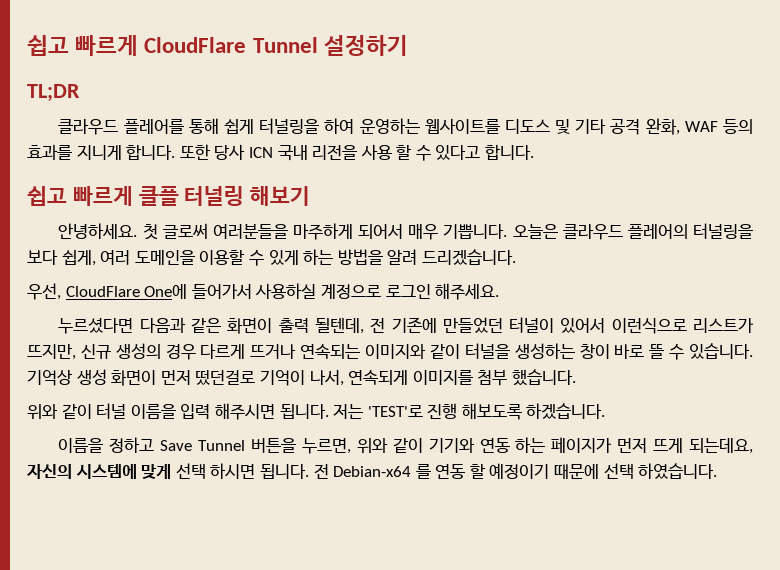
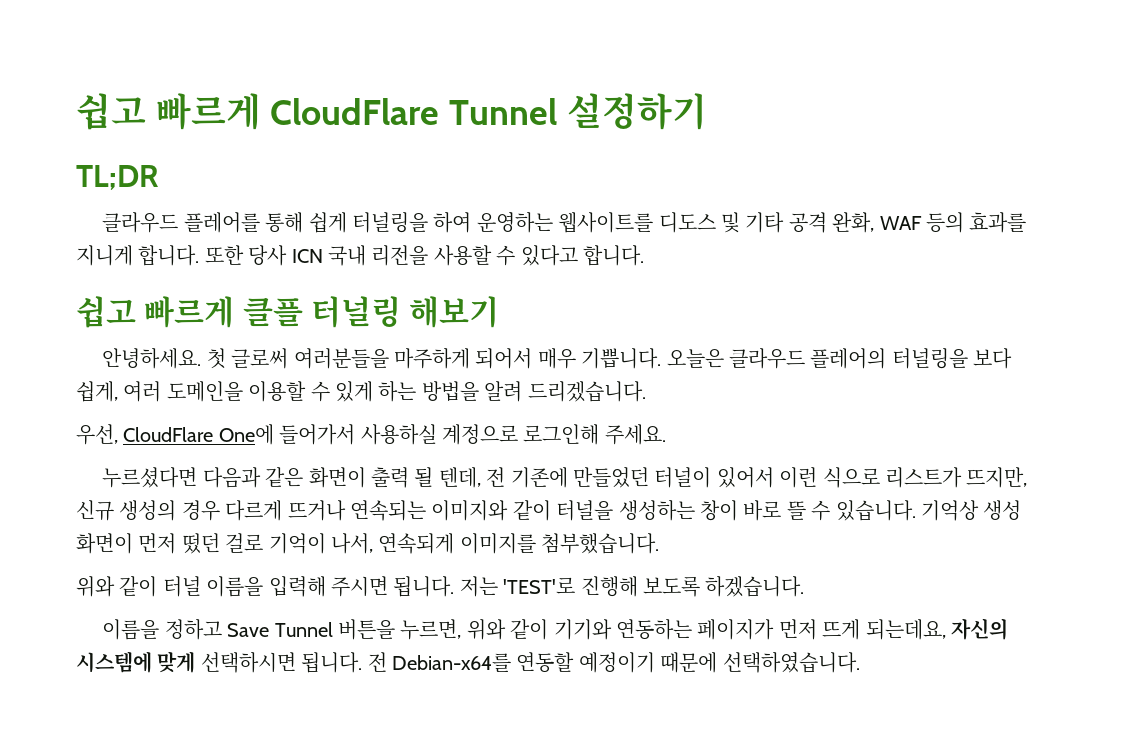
[360,144,412,160] 사용 할 -> [433,245,492,266] 사용할
[385,283,500,300] 로그인 해주세요. -> [523,424,666,445] 로그인해 주세요.
[314,318,364,334] 될텐데, -> [414,467,481,488] 될 텐데,
[611,318,687,334] 이런식으로 -> [779,467,880,488] 이런 식으로
[195,370,256,385] 떴던걸로 -> [181,533,264,554] 떴던 걸로
[477,369,576,386] 첨부 했습니다. -> [541,533,660,554] 첨부했습니다.
[180,403,275,420] 입력 해주시면 -> [268,576,388,597] 입력해 주시면
[427,403,522,420] 진행 해보도록 -> [580,576,700,597] 진행해 보도록
[479,437,546,453] 연동 하는 -> [615,619,692,640] 연동하는
[175,463,718,479] 선택 하시면 됩니다. 전 Debian-x64 를 연동 할 예정이기 때문에 선택 하였습니다. -> [200,652,860,673] 선택하시면 됩니다. 전 Debian-x64를 연동할 예정이기 때문에 선택하였습니다.

